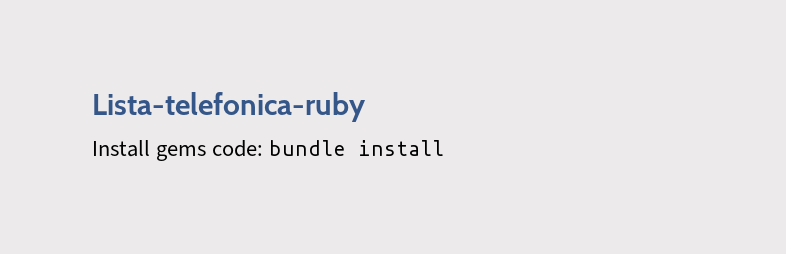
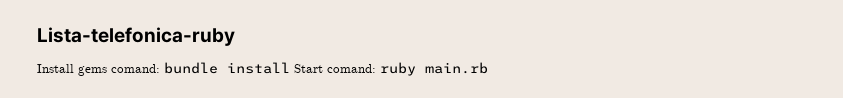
[212,140,264,157] code: -> [111,64,160,73] comand:
(445, 148) none -> [294,62,488,76] Start comand: ruby main.rb

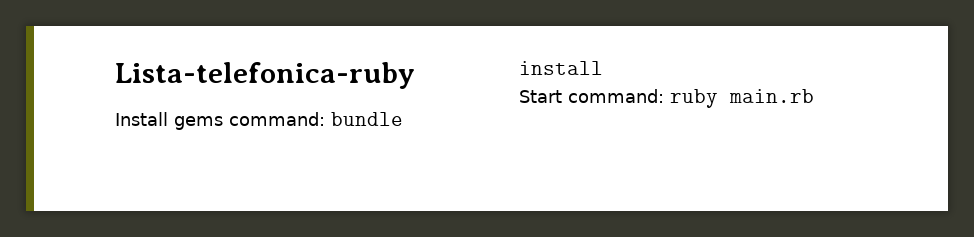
[111,64,160,73] comand: -> [229,112,325,126] command:
[294,64,376,73] Start comand: -> [519,89,664,103] // Start command:

